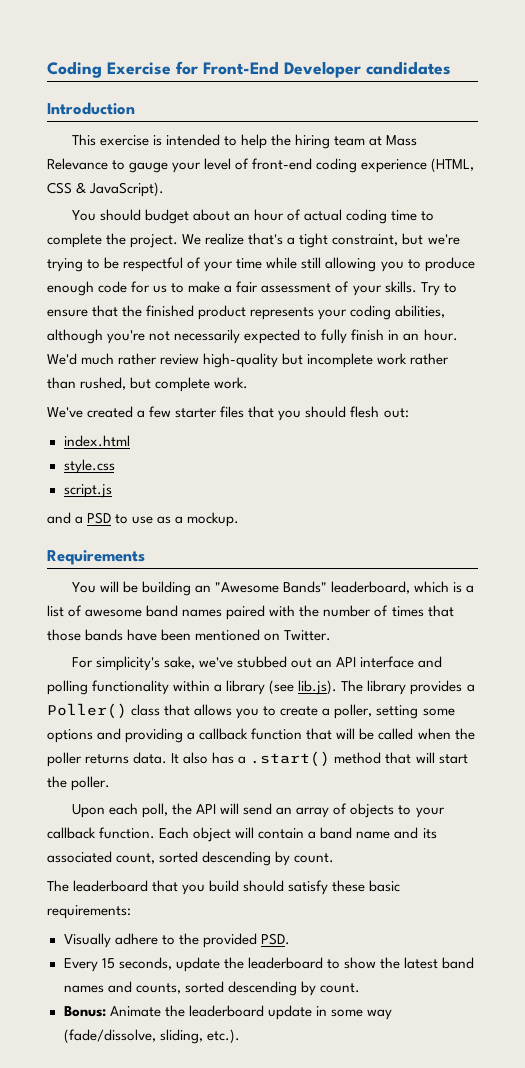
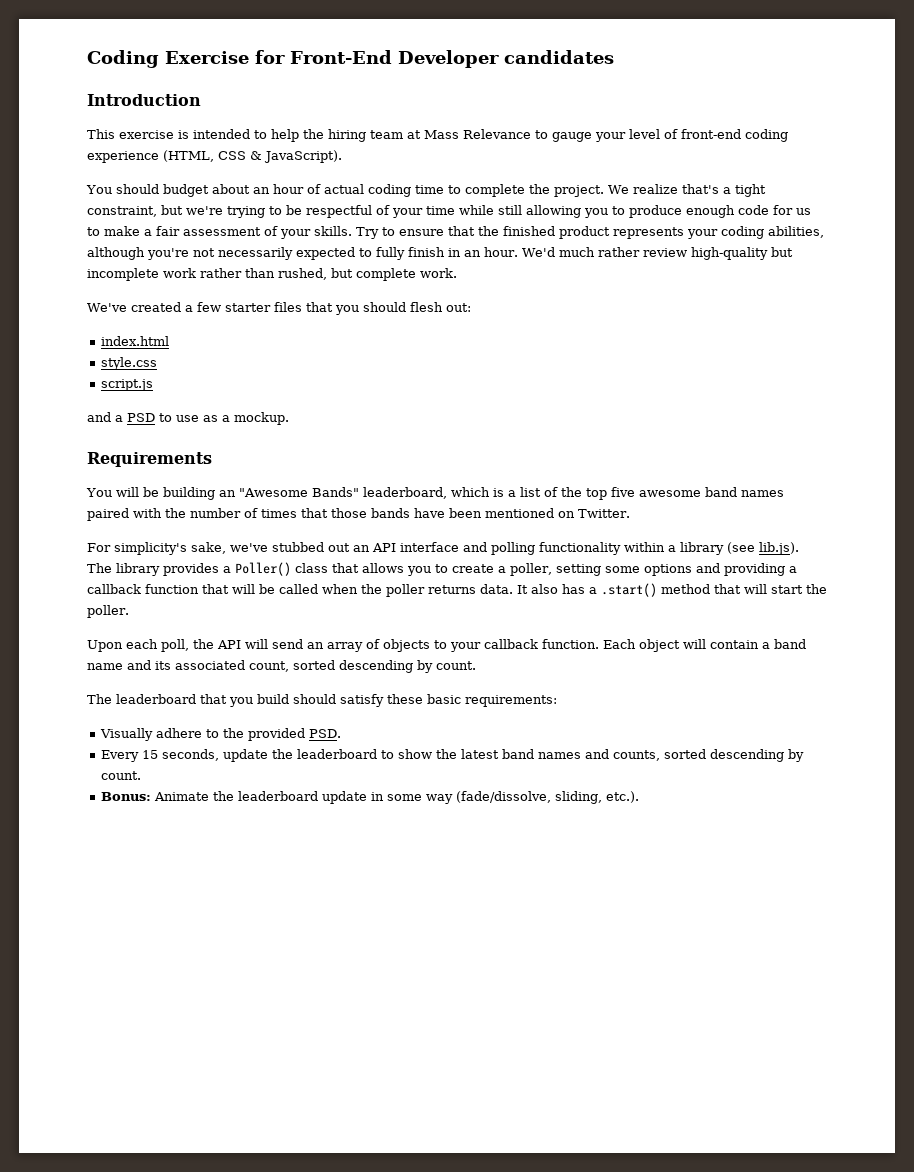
(83, 611) none -> [560,487,635,500] the top five

